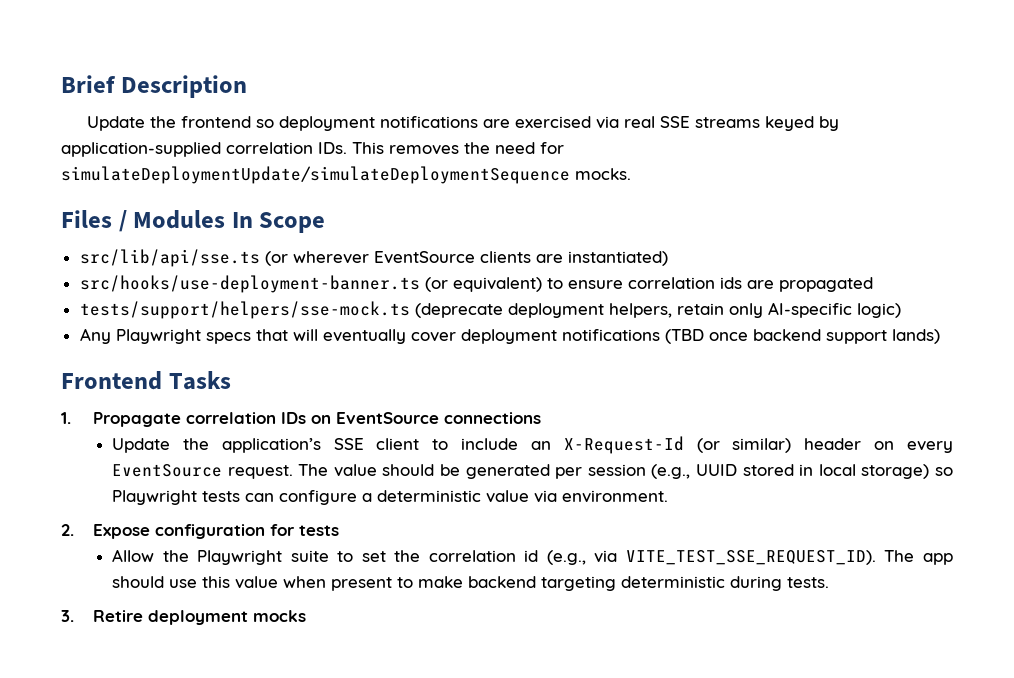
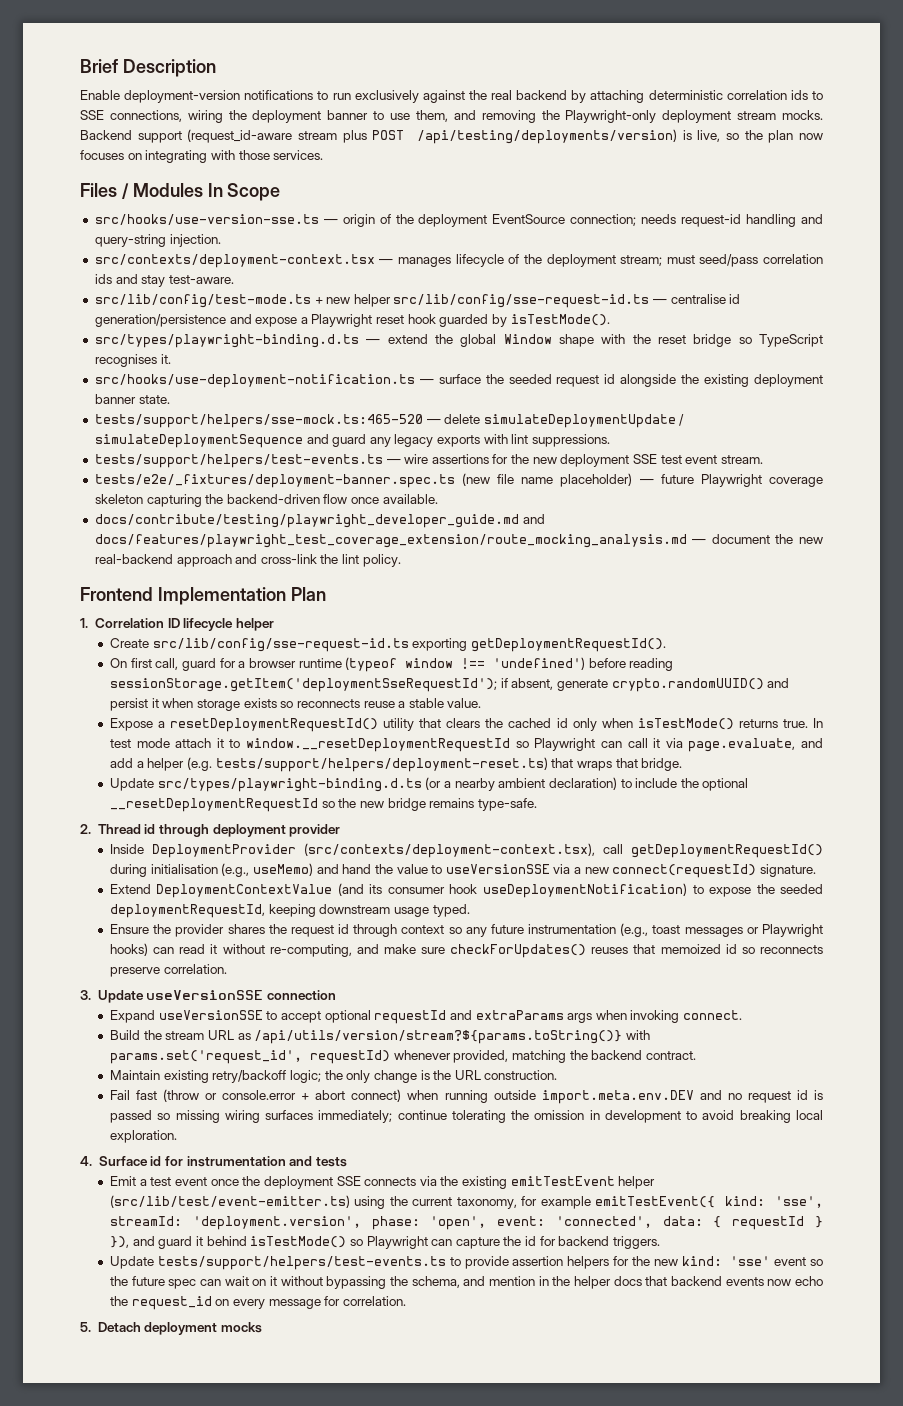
[87,116,840,131] [61,142,564,157] [61,166,631,184] Update the frontend so deployment notifications are exercised via real SSE streams keyed by application-supplied correlation IDs. This removes the need for simulateDeploymentUpdate/simulateDeploymentSequence mocks. -> [80,90,823,103] [80,110,824,123] [80,129,823,144] [80,150,324,163] Enable deployment-version notifications to run exclusively against the real backend by attaching deterministic correlation ids to SSE connections, wiring the deployment banner to use them, and removing the Playwright-only deployment stream mocks. Backend support (request_id-aware stream plus POST /api/testing/deployments/version) is live, so the plan now focuses on integrating with those services.
[79,249,668,267] [79,275,873,293] [79,301,901,319] [79,328,940,344] src/lib/api/sse.ts (or wherever EventSource clients are instantiated) // src/hooks/use-deployment-banner.ts (or equivalent) to ensure correlation ids are propagated // tests/support/helpers/sse-mock.ts (deprecate deployment helpers, retain only AI-specific logic) // Any Playwright specs that will eventually cover deployment notifications (TBD once backend support lands) -> [94,214,823,227] [94,234,221,247] [94,254,824,268] [94,274,234,287] [94,294,741,308] [94,314,610,327] [94,334,823,348] [94,354,171,367] [94,374,823,388] [94,394,170,404] [94,414,685,428] [94,434,611,448] [94,454,763,468] [94,473,823,488] [94,494,438,507] [94,514,545,528] [94,534,824,548] [94,554,401,567] src/hooks/use-version-sse.ts — origin of the deployment EventSource connection; needs request-id handling and query-string injection. // src/contexts/deployment-context.tsx — manages lifecycle of the deployment stream; must seed/pass correlation ids and stay test-aware. // src/lib/config/test-mode.ts + new helper src/lib/config/sse-request-id.ts — centralise id generation/persistence and expose a Playwright reset hook guarded by isTestMode(). // src/types/playwright-binding.d.ts — extend the global Window shape with the reset bridge so TypeScript recognises it. // src/hooks/use-deployment-notification.ts — surface the seeded request id alongside the existing deployment banner state. // tests/support/helpers/sse-mock.ts:465-520 — delete simulateDeploymentUpdate / simulateDeploymentSequence and guard any legacy exports with lint suppressions. // tests/support/helpers/test-events.ts — wire assertions for the new deployment SSE test event stream. // tests/e2e/_fixtures/deployment-banner.spec.ts (new file name placeholder) — future Playwright coverage skeleton capturing the backend-driven flow once available. // docs/contribute/testing/playwright_developer_guide.md and docs/features/playwright_test_coverage_extension/route_mocking_analysis.md — document the new real-backend approach and cross-link the lint policy.
[168,371,231,390] Tasks -> [157,587,326,605] Implementation Plan
[93,412,542,427] [112,436,953,454] [112,464,954,479] [112,490,669,505] [61,524,340,539] [112,549,953,565] [112,576,830,591] [61,610,144,622] Propagate correlation IDs on EventSource connections // Update the application’s SSE client to include an X-Request-Id (or similar) header on every EventSource request. The value should be generated per session (e.g., UUID stored in local storage) so Playwright tests can configure a deterministic value via environment. // 2. Expose configuration for tests // Allow the Playwright suite to set the correlation id (e.g., via VITE_TEST_SSE_REQUEST_ID). The app should use this value when present to make backend targeting deterministic during tests. // 3. Retire -> [95,618,275,631] [109,638,666,652] [109,657,674,672] [109,678,790,692] [109,698,482,711] [109,718,824,732] [109,738,824,752] [109,757,683,772] [109,777,749,792] [109,798,537,812] [80,824,341,837] [109,843,823,858] [109,863,817,878] [109,883,824,898] [109,904,470,918] [109,923,824,937] [109,943,823,958] [109,964,227,977] [80,990,337,1003] [109,1010,743,1024] [109,1030,650,1044] [109,1050,696,1064] [109,1070,558,1083] [109,1089,823,1104] [109,1110,823,1123] [109,1130,177,1143] [80,1156,347,1167] [109,1176,656,1189] [109,1195,823,1209] [109,1216,823,1230] [109,1236,661,1249] [109,1256,824,1270] [109,1276,823,1289] [109,1296,406,1310] [80,1322,141,1332] Correlation ID lifecycle helper // Create src/lib/config/sse-request-id.ts exporting getDeploymentRequestId(). // On first call, guard for a browser runtime (typeof window !== 'undefined') before reading sessionStorage.getItem('deploymentSseRequestId'); if absent, generate crypto.randomUUID() and persist it when storage exists so reconnects reuse a stable value. // Expose a resetDeploymentRequestId() utility that clears the cached id only when isTestMode() returns true. In test mode attach it to window.__resetDeploymentRequestId so Playwright can call it via page.evaluate, and add a helper (e.g. tests/support/helpers/deployment-reset.ts) that wraps that bridge. // Update src/types/playwright-binding.d.ts (or a nearby ambient declaration) to include the optional __resetDeploymentRequestId so the new bridge remains type-safe. // 2. Thread id through deployment provider // Inside DeploymentProvider (src/contexts/deployment-context.tsx), call getDeploymentRequestId() during initialisation (e.g., useMemo) and hand the value to useVersionSSE via a new connect(requestId) signature. // Extend DeploymentContextValue (and its consumer hook useDeploymentNotification) to expose the seeded deploymentRequestId, keeping downstream usage typed. // Ensure the provider shares the request id through context so any future instrumentation (e.g., toast messages or Playwright hooks) can read it without re-computing, and make sure checkForUpdates() reuses that memoized id so reconnects preserve correlation. // 3. Update useVersionSSE connection // Expand useVersionSSE to accept optional requestId and extraParams args when invoking connect. // Build the stream URL as /api/utils/version/stream?${params.toString()} with params.set('request_id', requestId) whenever provided, matching the backend contract. // Maintain existing retry/backoff logic; the only change is the URL construction. // Fail fast (throw or console.error + abort connect) when running outside import.meta.env.DEV and no request id is passed so missing wiring surfaces immediately; continue tolerating the omission in development to avoid breaking local exploration. // 4. Surface id for instrumentation and tests // Emit a test event once the deployment SSE connects via the existing emitTestEvent helper (src/lib/test/event-emitter.ts) using the current taxonomy, for example emitTestEvent({ kind: 'sse', streamId: 'deployment.version', phase: 'open', event: 'connected', data: { requestId } }), and guard it behind isTestMode() so Playwright can capture the id for backend triggers. // Update tests/support/helpers/test-events.ts to provide assertion helpers for the new kind: 'sse' event so the future spec can wait on it without bypassing the schema, and mention in the helper docs that backend events now echo the request_id on every message for correlation. // 5. Detach

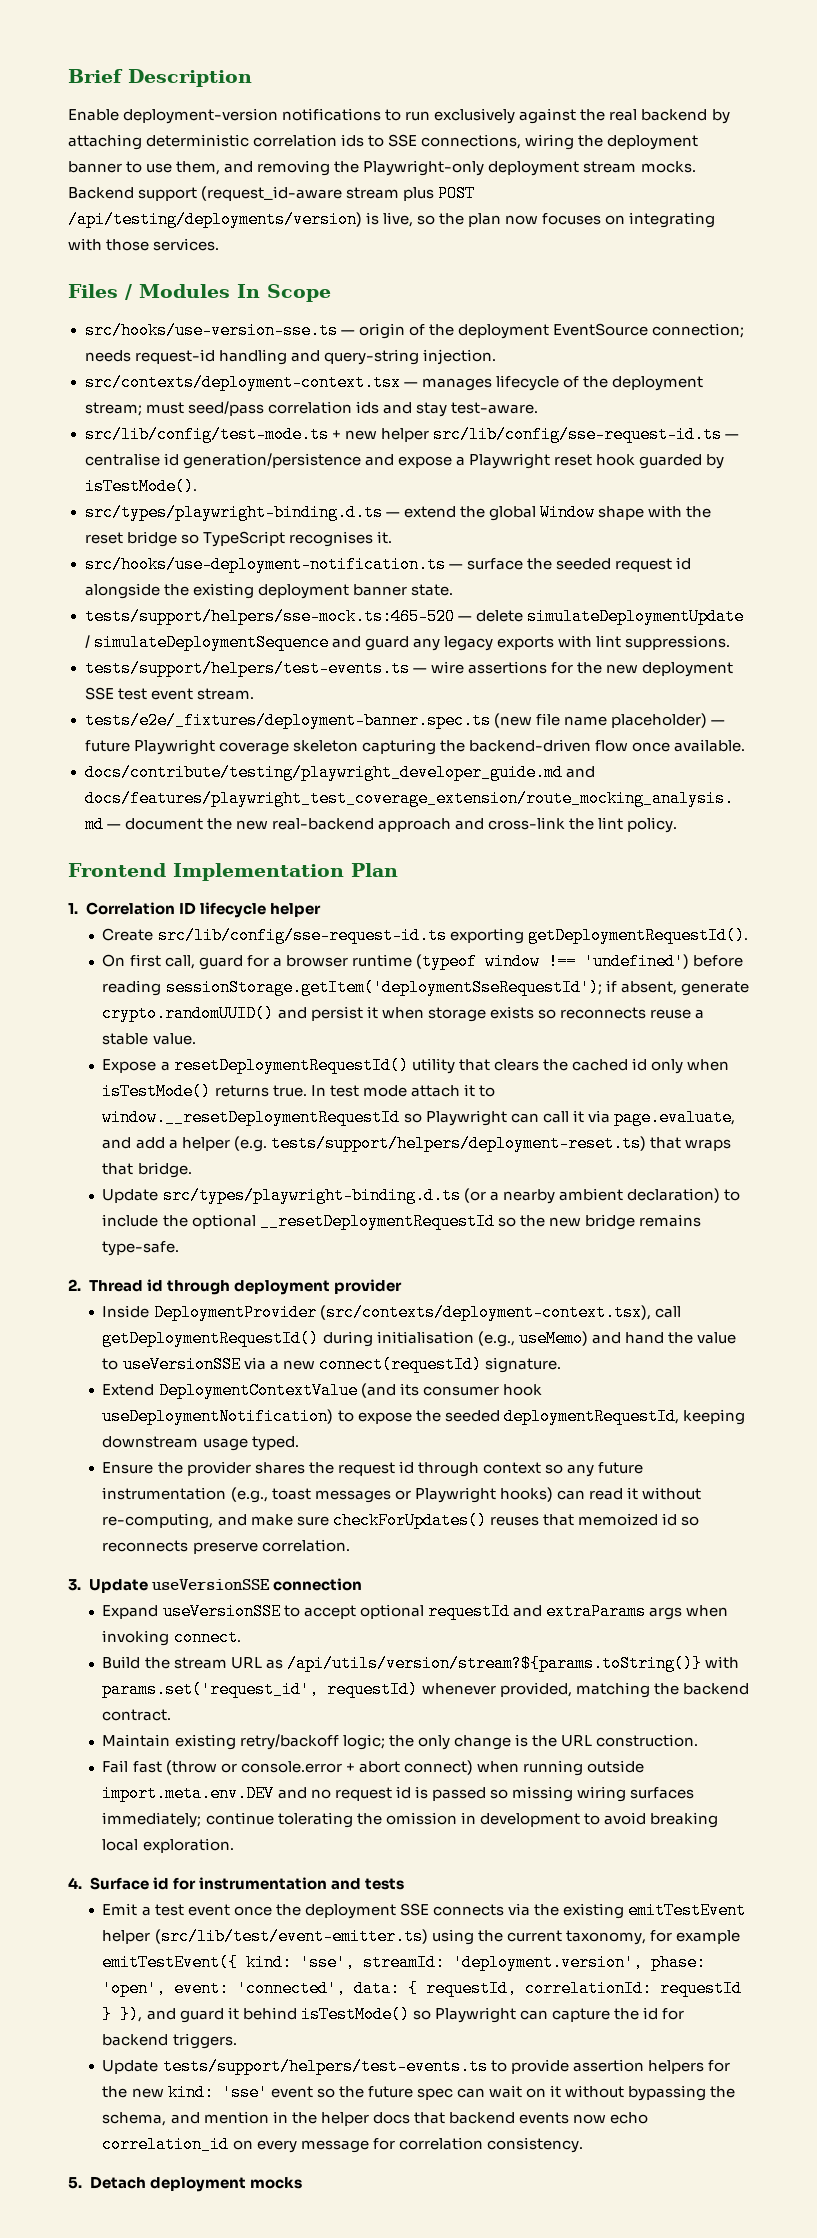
(722, 1222) none -> [426,1980,653,1997] requestId, correlationId:
[109,1296,212,1310] the request_id -> [102,2136,230,2153] correlation_id
[342,1296,406,1306] correlation. -> [398,2137,583,2153] correlation consistency.

